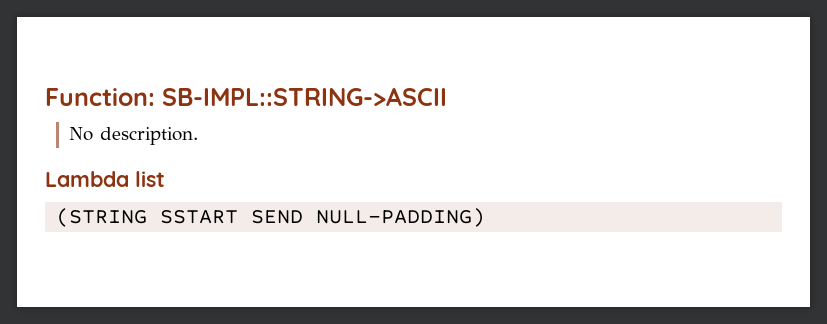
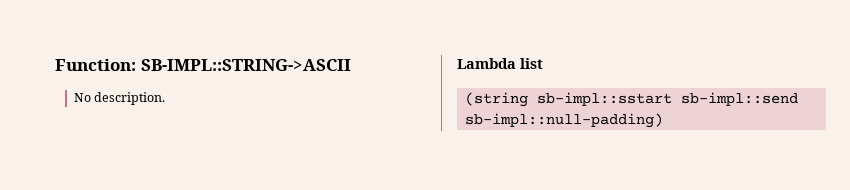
[56,208,486,227] (STRING SSTART SEND NULL-PADDING) -> [464,92,798,107] [464,113,663,128] (string sb-impl::sstart sb-impl::send sb-impl::null-padding)

